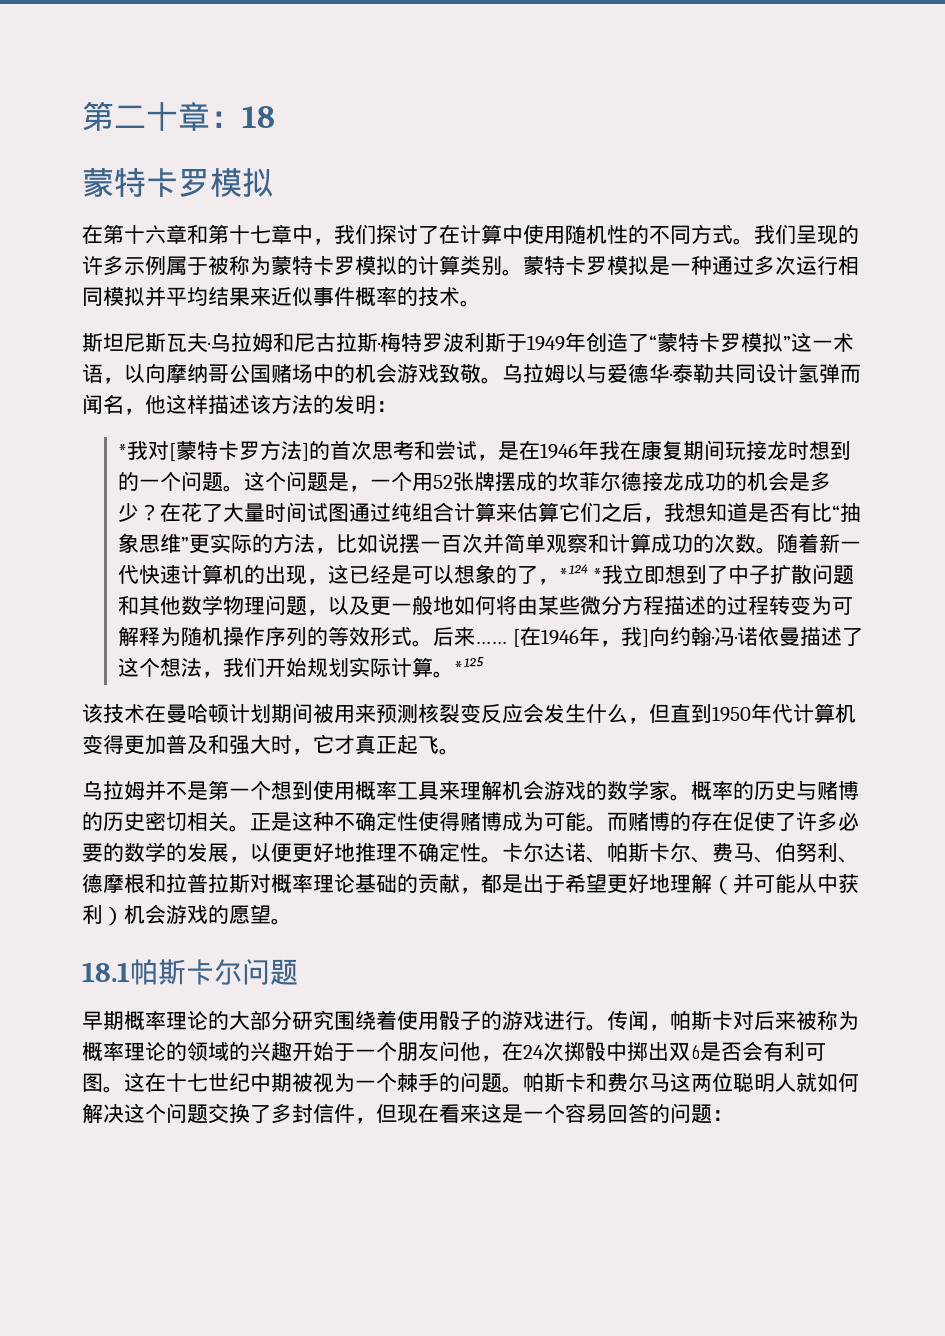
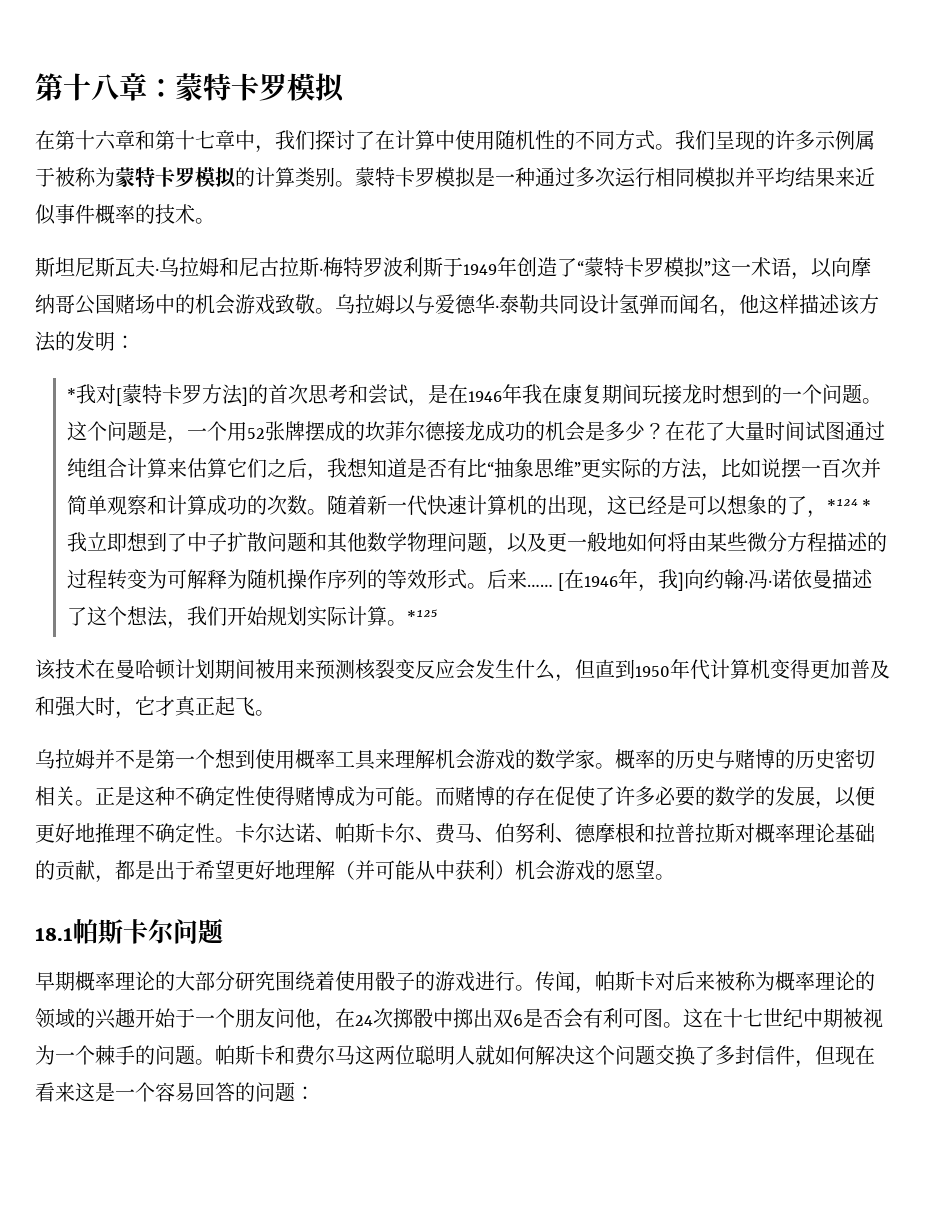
[82,101,275,131] 第二十章：18 // -> [35,73,175,101] 第十八章：

